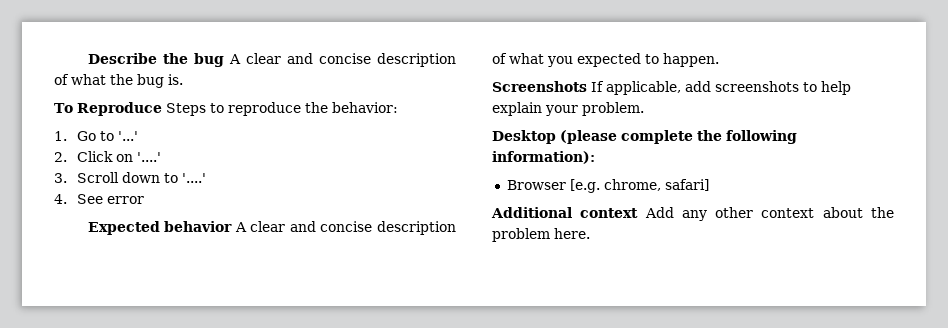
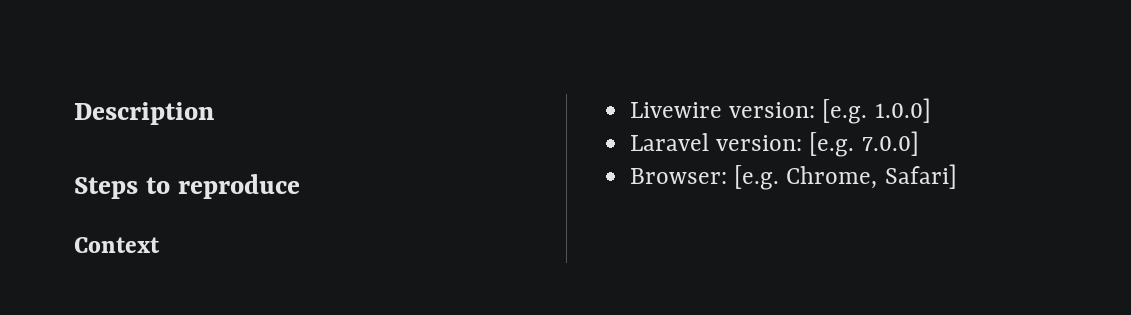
[87,53,456,67] [54,74,183,88] [54,102,398,116] [54,131,138,141] [54,151,161,162] [54,172,206,183] [54,194,144,204] [87,221,456,235] [492,53,719,67] [492,81,851,95] [492,102,644,116] [492,130,797,144] [492,151,595,164] [506,179,709,193] [491,207,894,221] [492,228,590,242] Describe the bug A clear and concise description of what the bug is. // To Reproduce Steps to reproduce the behavior: // 1. Go to '...' // 2. Click on '....' // 3. Scroll down to '....' // 4. See error // Expected behavior A clear and concise description of what you expected to happen. // Screenshots If applicable, add screenshots to help explain your problem. // Desktop (please complete the following information): // Browser [e.g. chrome, safari] // Additional context Add any other context about the problem here. -> [74,102,214,125] [74,174,300,199] [74,237,160,253] [630,98,931,124] [630,131,919,157] [630,164,957,190] Description // Steps to reproduce // Context // Livewire version: [e.g. 1.0.0] // Laravel version: [e.g. 7.0.0] // Browser: [e.g. Chrome, Safari]

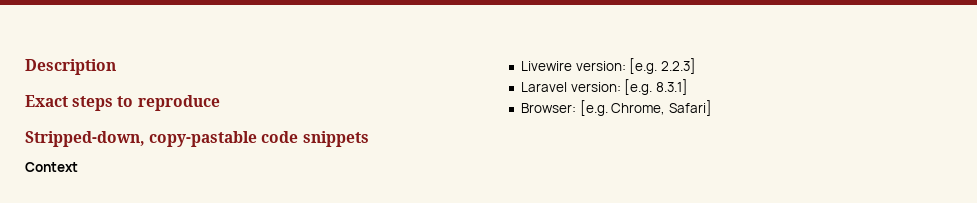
[74,177,138,199] Steps -> [25,95,114,111] Exact steps
(300, 186) none -> [25,131,369,147] // Stripped-down, copy-pastable code snippets
[874,98,931,123] 1.0.0] -> [660,58,696,74] 2.2.3]
[861,131,919,156] 7.0.0] -> [655,79,688,95] 8.3.1]

